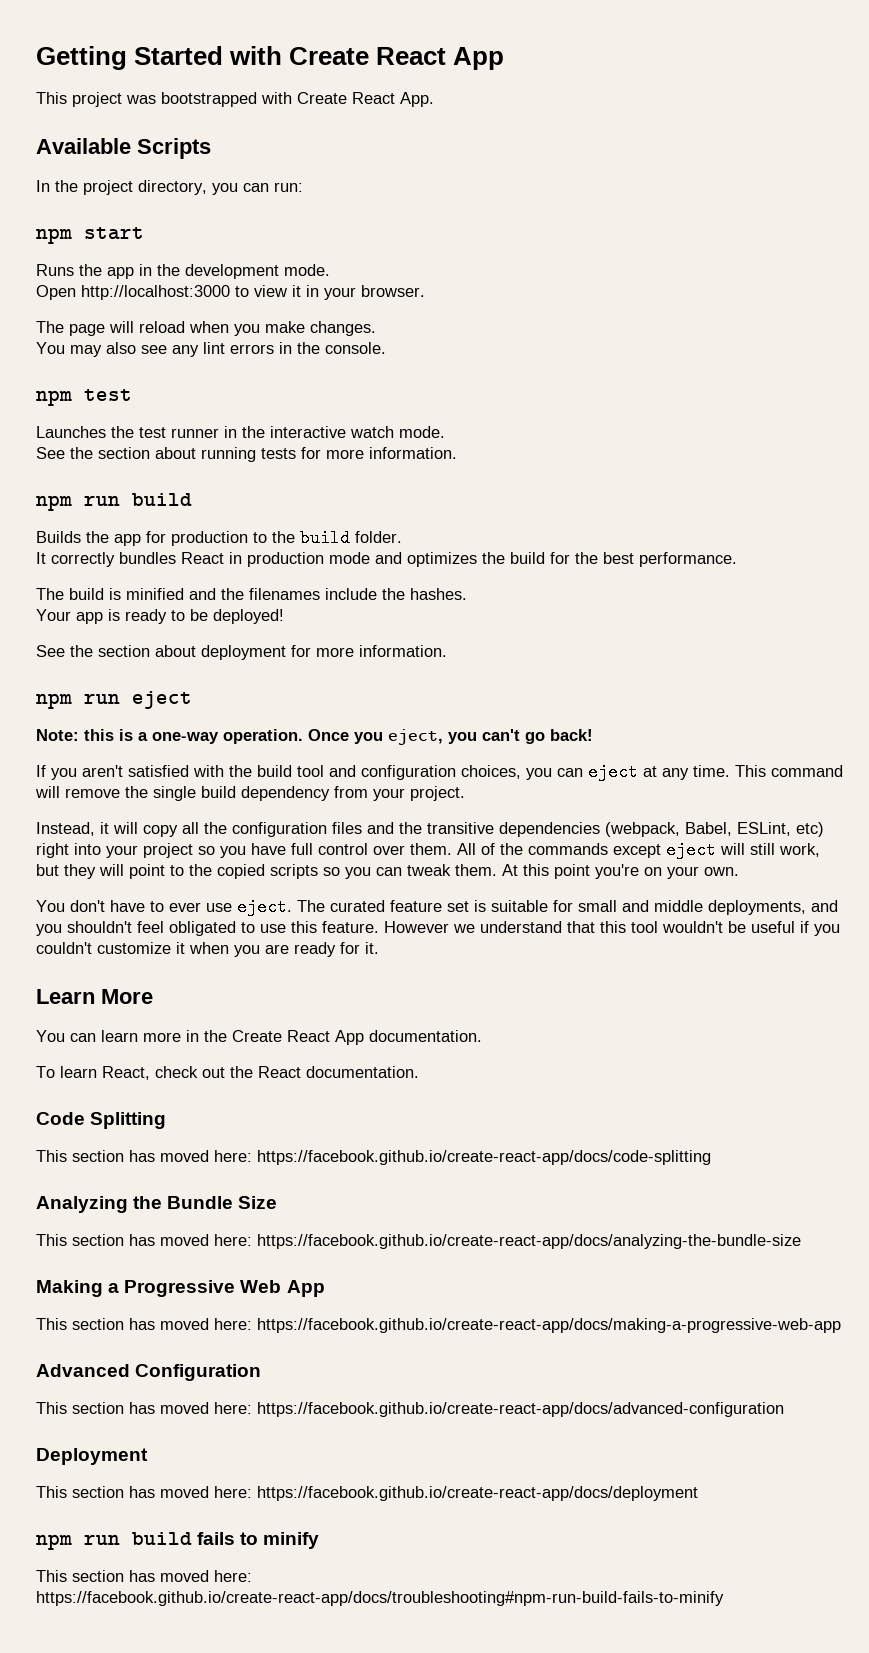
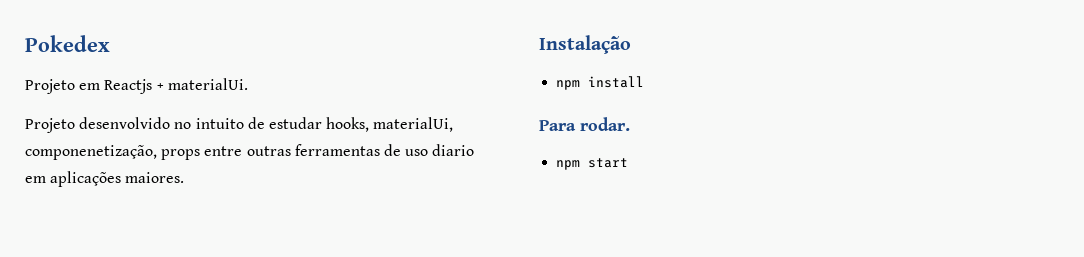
[36,46,505,70] [36,92,434,107] [36,138,211,159] [36,180,303,195] [36,227,144,244] [36,264,330,279] [36,285,425,300] [36,321,376,336] [36,342,386,357] [36,389,132,406] [36,426,445,438] [36,447,457,462] [36,493,192,511] [36,529,402,547] [36,552,737,567] [36,588,467,600] [36,609,284,624] [36,645,447,660] [36,691,192,709] [36,729,593,745] [36,763,843,781] [35,786,465,801] [36,822,824,837] [36,841,820,859] [36,864,739,879] [36,898,838,916] [36,921,840,936] [36,942,379,957] [36,989,153,1004] [36,1030,482,1045] [36,1066,419,1080] [36,1112,167,1129] [36,1150,711,1165] [36,1196,278,1213] [36,1234,801,1249] [36,1280,325,1297] [36,1318,841,1333] [36,1364,262,1381] [36,1402,784,1417] [36,1448,148,1465] [36,1486,698,1501] [36,1532,320,1550] [36,1570,252,1582] [36,1591,724,1606] Getting Started with Create React App // This project was bootstrapped with Create React App. // Available Scripts // In the project directory, you can run: // npm start // Runs the app in the development mode. // Open http://localhost:3000 to view it in your browser. // The page will reload when you make changes. // You may also see any lint errors in the console. // npm test // Launches the test runner in the interactive watch mode. // See the section about running tests for more information. // npm run build // Builds the app for production to the build folder. // It correctly bundles React in production mode and optimizes the build for the best performance. // The build is minified and the filenames include the hashes. // Your app is ready to be deployed! // See the section about deployment for more information. // npm run eject // Note: this is a one-way operation. Once you eject, you can't go back! // If you aren't satisfied with the build tool and configuration choices, you can eject at any time. This command will remove the single build dependency from your project. // Instead, it will copy all the configuration files and the transitive dependencies (webpack, Babel, ESLint, etc) right into your project so you have full control over them. All of the commands except eject will still work, but they will point to the copied scripts so you can tweak them. At this point you're on your own. // You don't have to ever use eject. The curated feature set is suitable for small and middle deployments, and you shouldn't feel obligated to use this feature. However we understand that this tool wouldn't be useful if you couldn't customize it when you are ready for it. // Learn More // You can learn more in the Create React App documentation. // To learn React, check out the React documentation. // Code Splitting // This section has moved here: https://facebook.github.io/create-react-app/docs/code-splitting // Analyzing the Bundle Size // This section has moved here: https://facebook.github.io/create-react-app/docs/analyzing-the-bundle-size // Making a Progressive Web App // This section has moved here: https://facebook.github.io/create-react-app/docs/making-a-progressive-web-app // Advanced Configuration // This section has moved here: https://facebook.github.io/create-react-app/docs/advanced-configuration // Deployment // This section has moved here: https://facebook.github.io/create-react-app/docs/deployment // npm run build fails to minify // This section has moved here: https://facebook.github.io/create-react-app/docs/troubleshooting#npm-run-build-fails-to-minify -> [25,35,110,52] [25,78,248,94] [25,117,454,133] [25,144,475,160] [25,171,185,187] [539,35,631,54] [556,76,645,90] [539,117,630,131] [556,158,629,170] Pokedex // Projeto em Reactjs + materialUi. // Projeto desenvolvido no intuito de estudar hooks, materialUi, componenetização, props entre outras ferramentas de uso diario em aplicações maiores. // Instalação // npm install // Para rodar. // npm start

